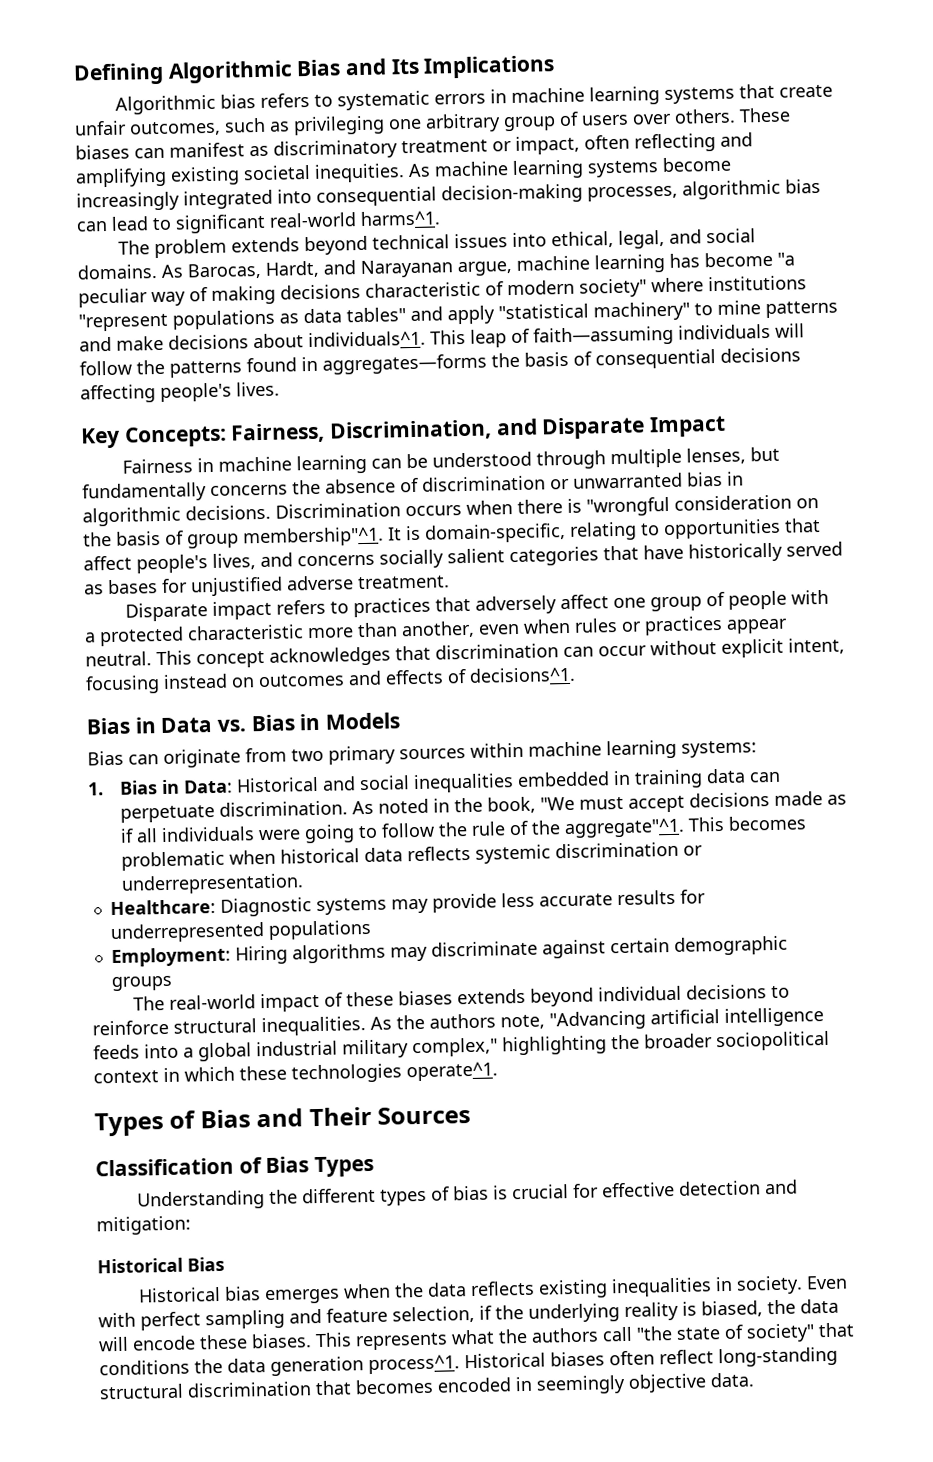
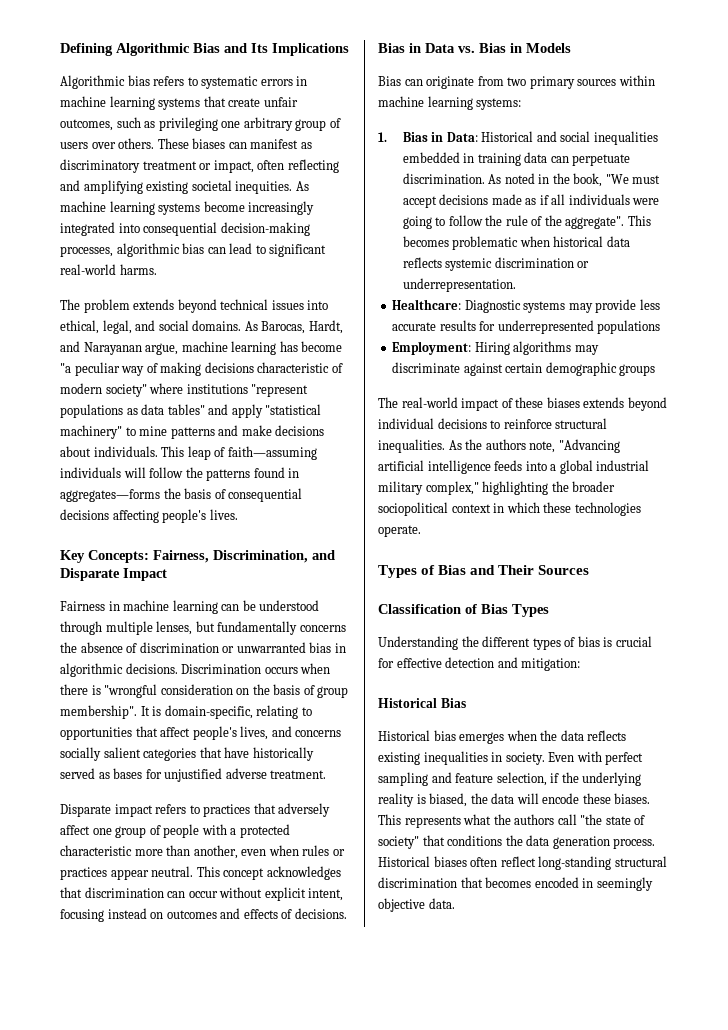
[360,210,441,226] harms^1. -> [119,264,157,275] harms.
[308,330,426,348] individuals^1. -> [93,446,158,457] individuals.
[242,526,384,548] membership"^1. -> [60,705,137,719] membership".
[469,666,576,683] decisions^1. -> [294,908,347,919] decisions.
[563,817,685,839] aggregate"^1. -> [565,216,625,229] aggregate".
[406,1061,498,1082] operate^1. -> [378,525,421,537] operate.
[368,1354,460,1375] process^1. -> [613,838,656,849] process.

